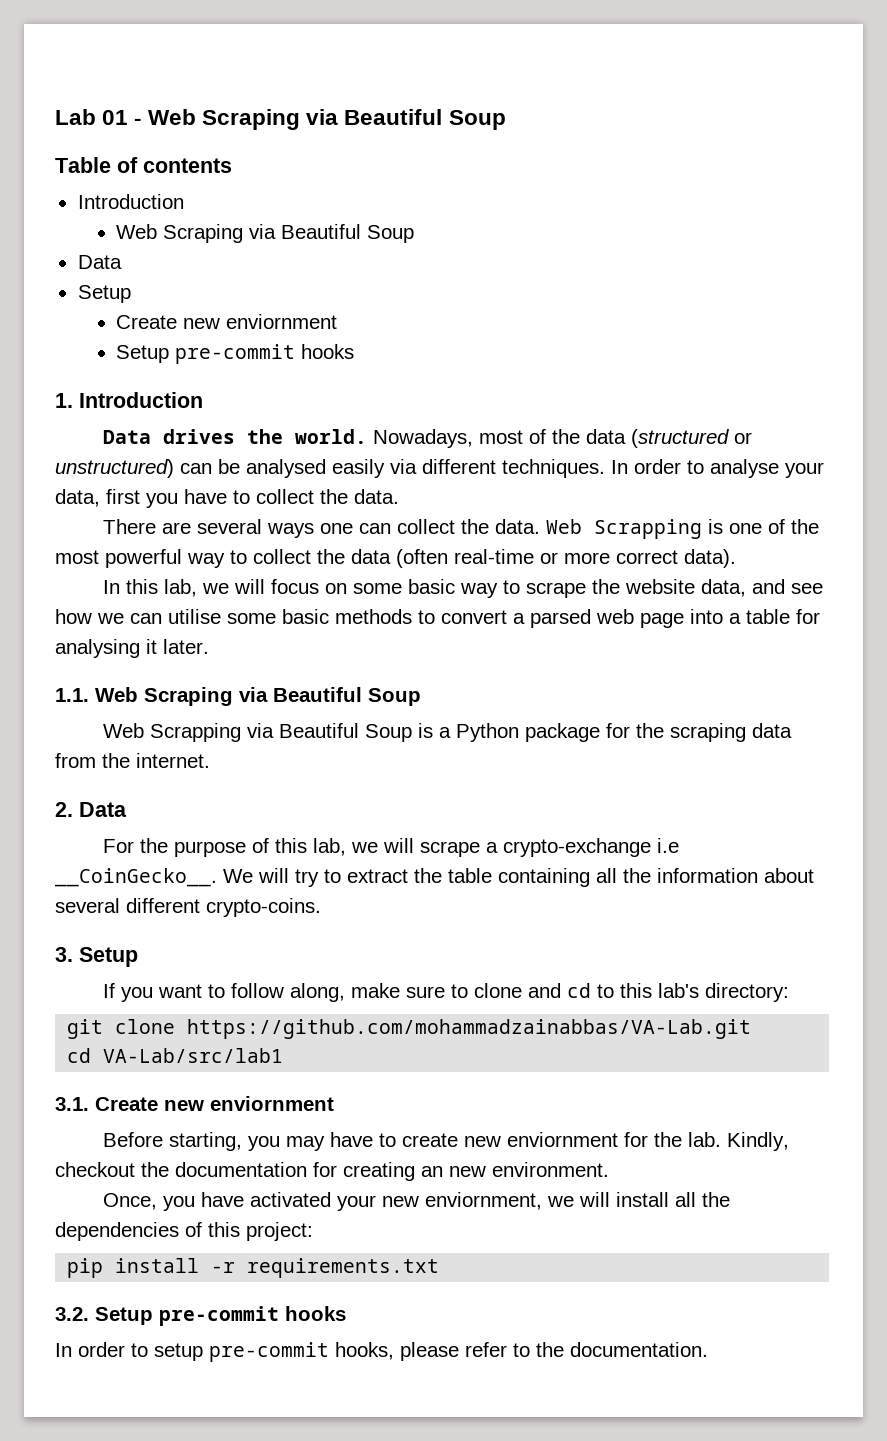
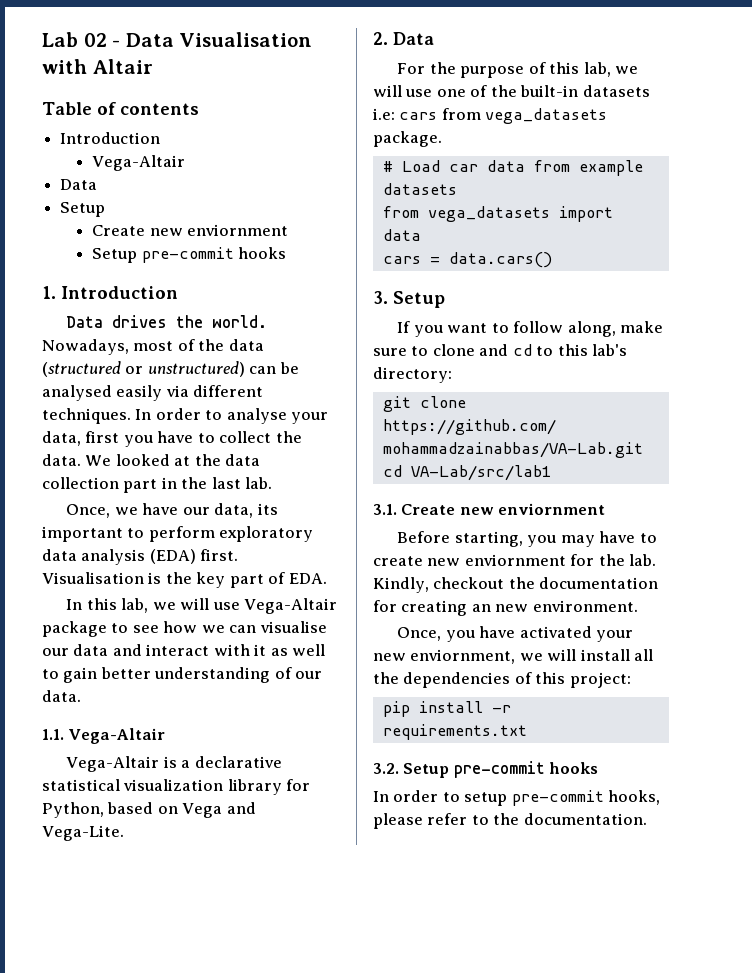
[102,109,506,130] 01 - Web Scraping via Beautiful Soup -> [83,32,313,47] [42,59,153,74] 02 - Data Visualisation with Altair
[116,224,415,243] Web Scraping via Beautiful Soup -> [92,155,186,171] Vega-Altair
[103,519,820,539] [55,549,736,568] // There are several ways one can collect the data. Web Scrapping is one of the most powerful way to collect the data (often real-time or more correct data). -> [85,454,261,466] [42,477,273,493] [66,503,278,518] [42,526,314,542] [42,549,239,565] [42,572,327,588] We looked at the data collection part in the last lab. // Once, we have our data, its important to perform exploratory data analysis (EDA) first. Visualisation is the key part of EDA.
[271,579,824,598] [55,609,820,628] [55,639,209,658] [55,687,421,706] [103,723,793,742] [55,753,210,768] focus on some basic way to scrape the website data, and see how we can utilise some basic methods to convert a parsed web page into a table for analysing it later. // 1.1. Web Scraping via Beautiful Soup // Web Scrapping via Beautiful Soup is a Python package for the scraping data from the internet. -> [212,598,338,614] [42,621,327,637] [42,644,326,656] [42,667,323,683] [42,690,81,702] [42,728,166,744] [66,756,282,772] [42,779,311,795] [42,802,256,818] [42,825,124,841] use Vega-Altair package to see how we can visualise our data and interact with it as well to gain better understanding of our data. // 1.1. Vega-Altair // Vega-Altair is a declarative statistical visualization library for Python, based on Vega and Vega-Lite.
[420,838,680,857] [55,868,814,887] [55,898,321,917] scrape a crypto-exchange i.e __CoinGecko__. We will try to extract the table containing all the information about several different crypto-coins. -> [405,85,650,97] [373,108,608,124] [373,131,442,147] [382,160,643,176] [382,183,457,195] [382,206,613,222] [382,229,421,241] [382,252,552,268] use one of the built-in datasets i.e: cars from vega_datasets package. // # Load car data from example datasets // from vega_datasets import data // cars = data.cars()

